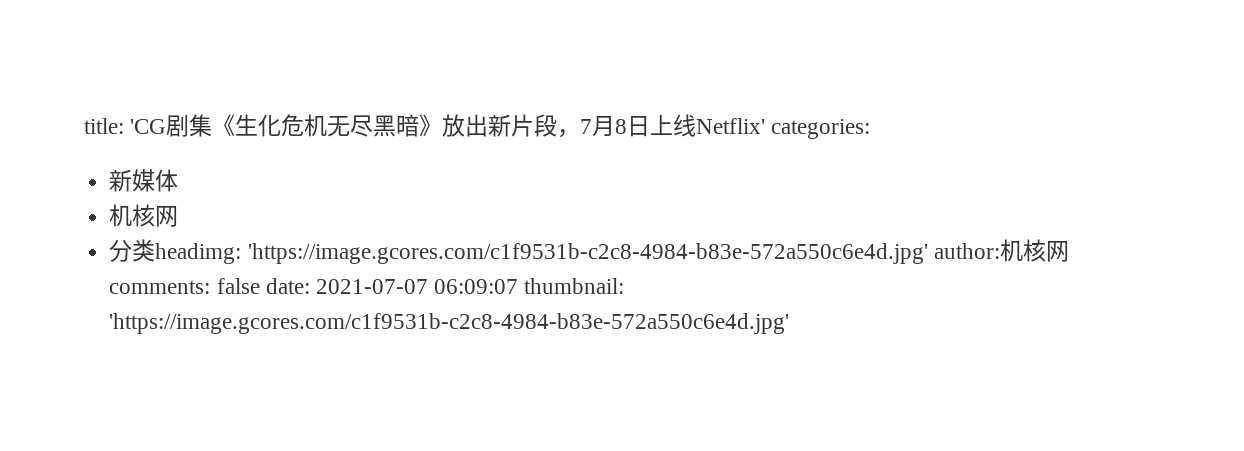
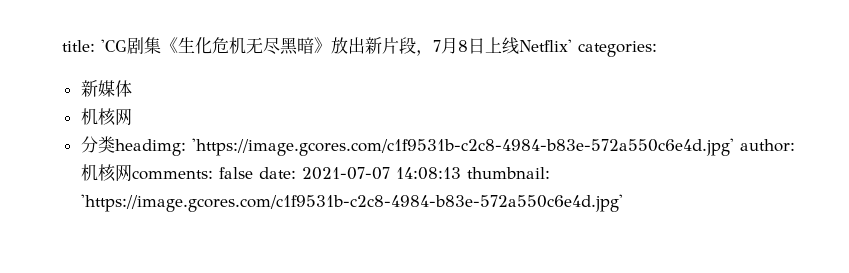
[434,279,519,294] 06:09:07 -> [395,167,461,180] 14:08:13

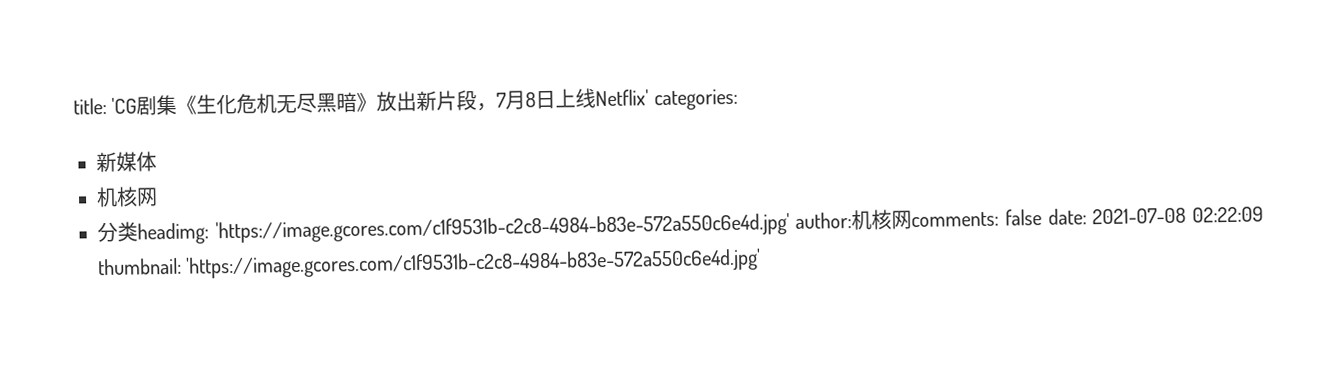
[301,167,461,180] 2021-07-07 14:08:13 -> [1092,206,1264,225] 2021-07-08 02:22:09

